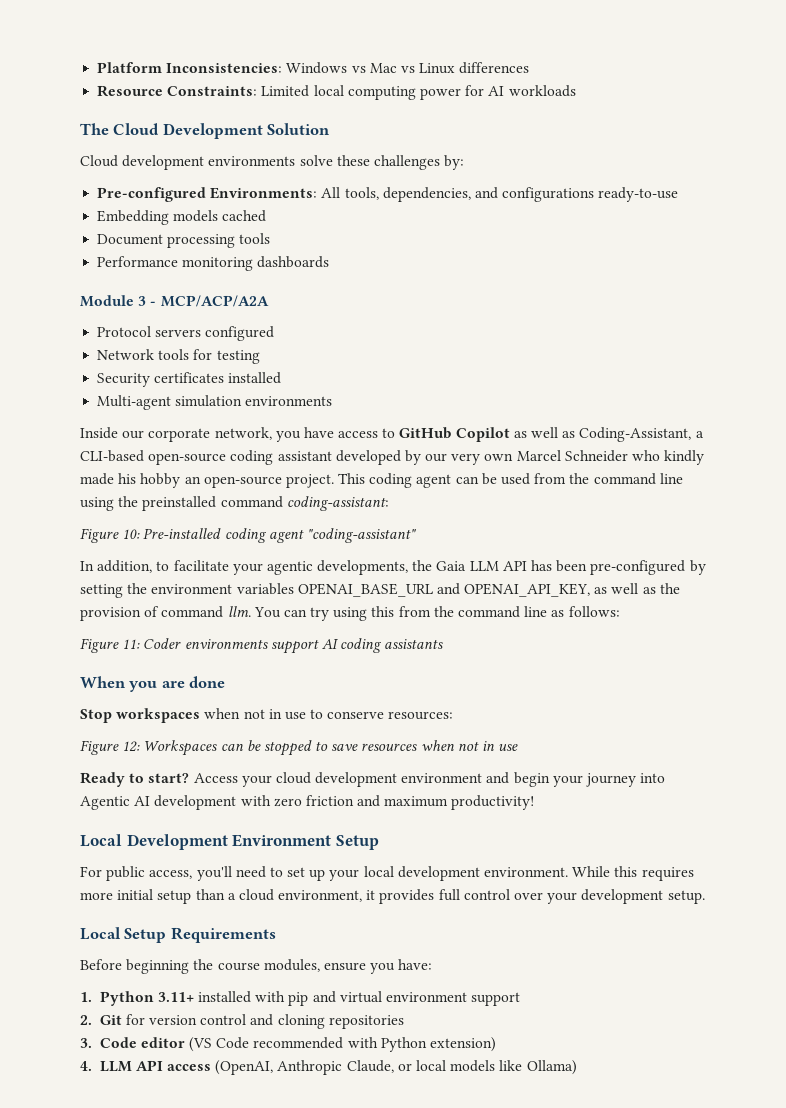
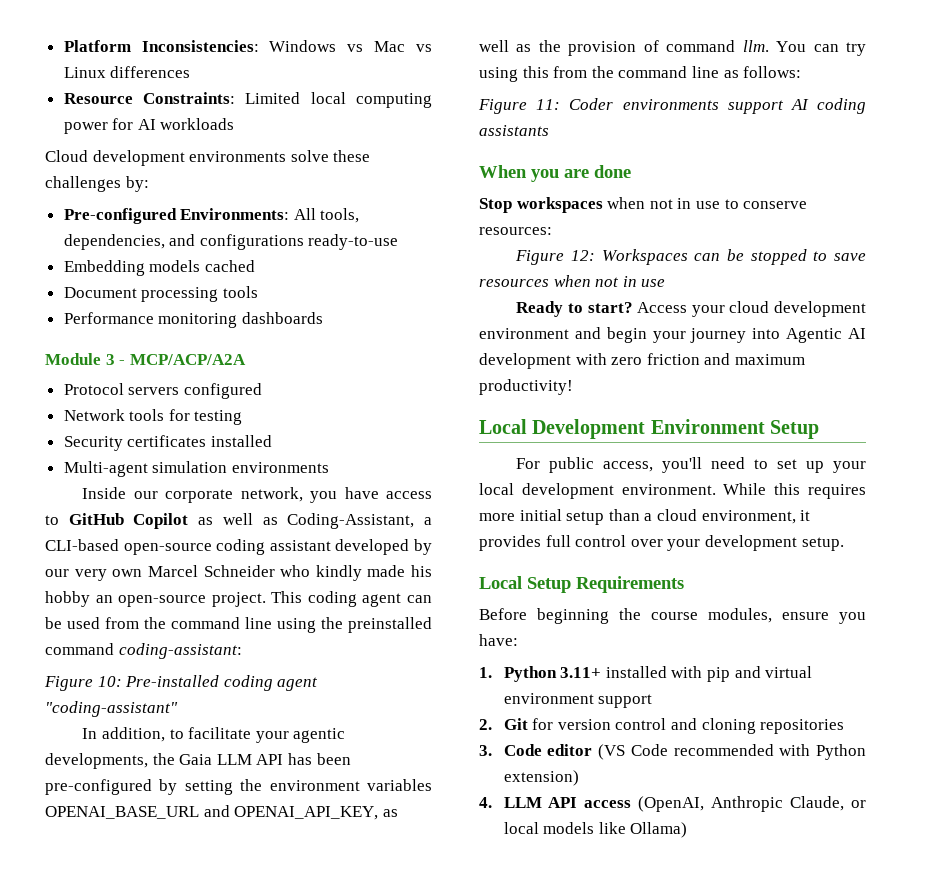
[80,123,331,139] // The Cloud Development Solution -> (235, 124) none

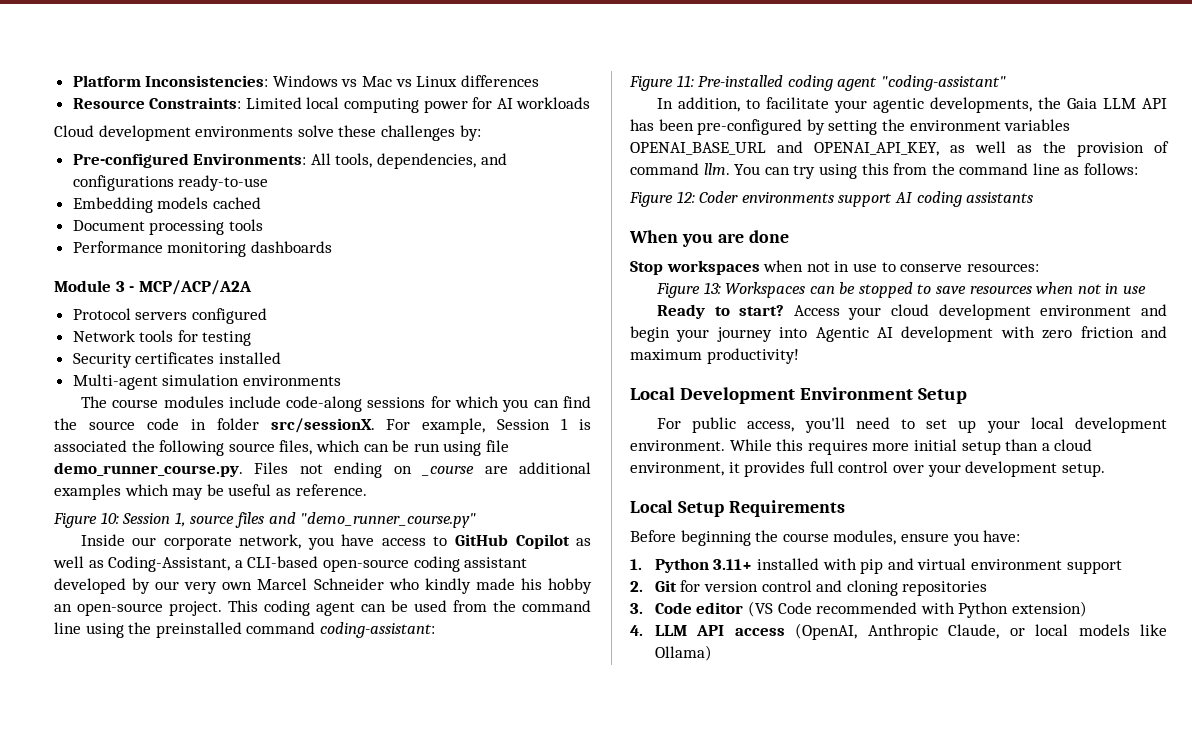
(329, 467) none -> [80,396,591,412] [54,418,591,434] [54,440,509,456] [54,462,591,478] [54,484,367,500] [53,512,477,528] // The course modules include code-along sessions for which you can find the source code in folder src/sessionX. For example, Session 1 is associated the following source files, which can be run using file demo_runner_course.py. Files not ending on _course are additional examples which may be useful as reference. // Figure 10: Session 1, source files and "demo_runner_course.py"
[97,676,122,687] 10: -> [676,75,694,87] 11:
[536,99,561,110] 11: -> [676,191,695,203] 12:
[571,250,596,261] 12: -> [703,282,721,294] 13:

